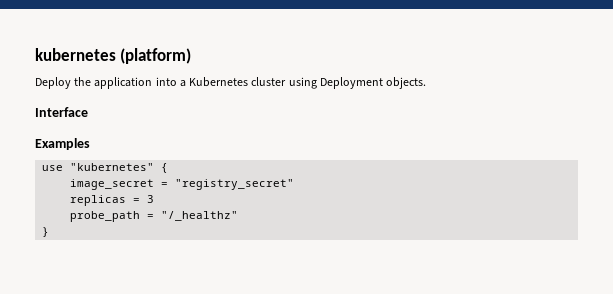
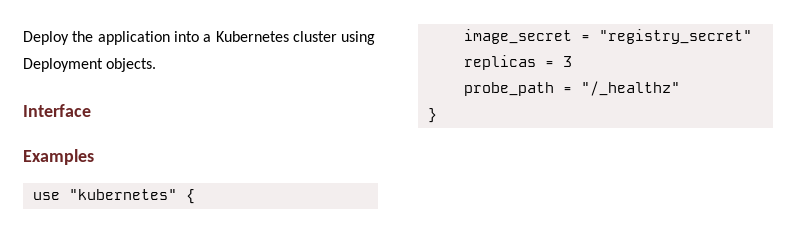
[35,48,192,64] kubernetes (platform) // -> (23, 38) none

